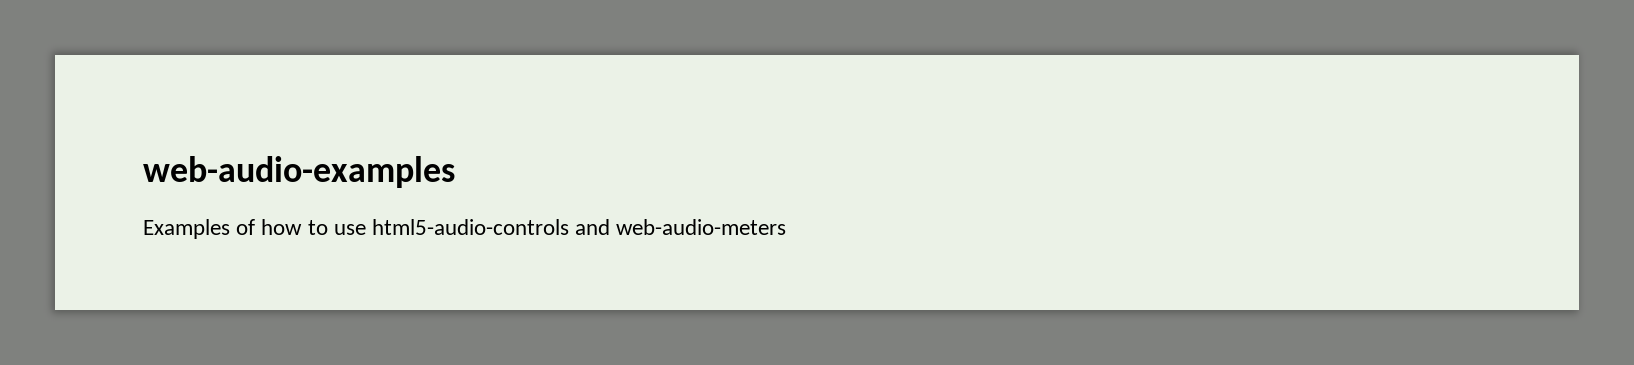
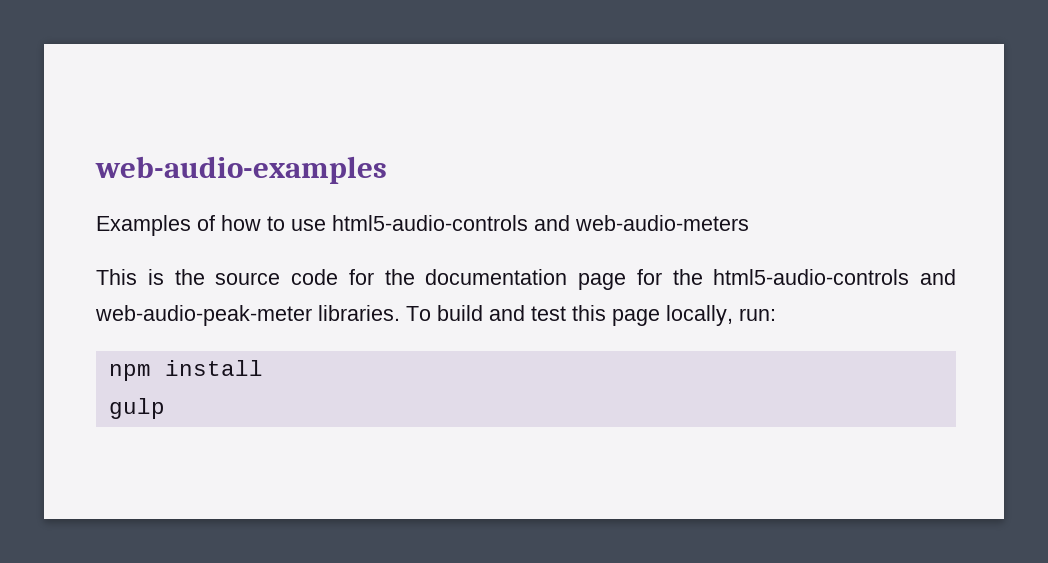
(787, 227) none -> [96,269,956,290] [95,305,776,326] [108,360,263,381] [108,398,165,419] // This is the source code for the documentation page for the html5-audio-controls and web-audio-peak-meter libraries. To build and test this page locally, run: // npm install // gulp

